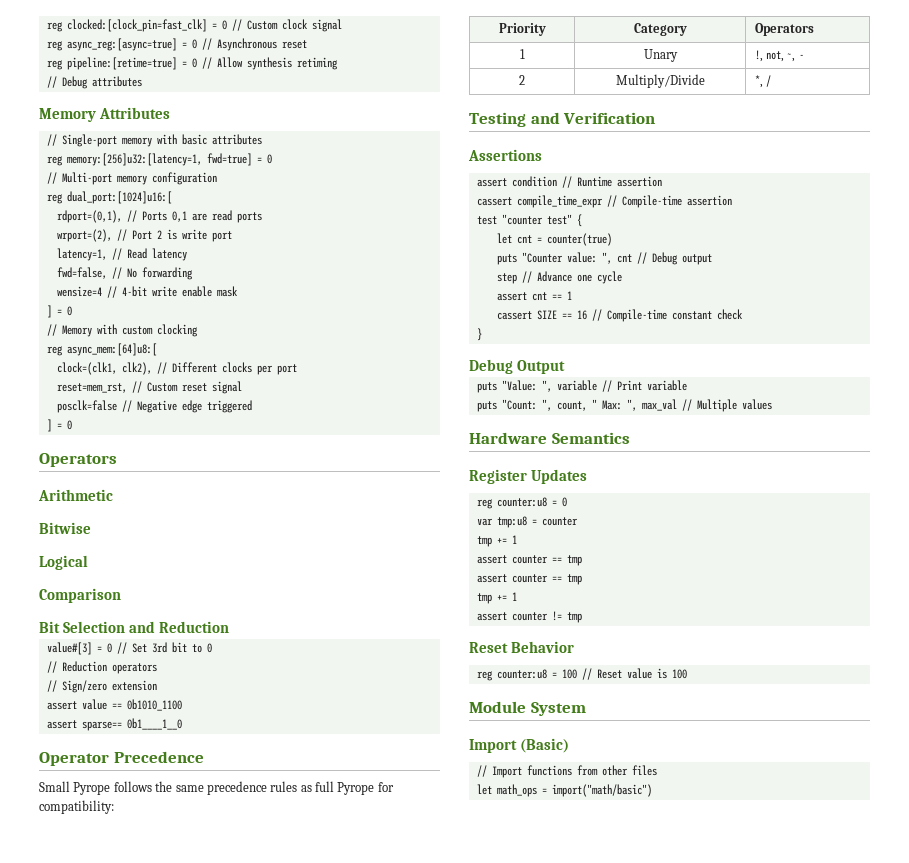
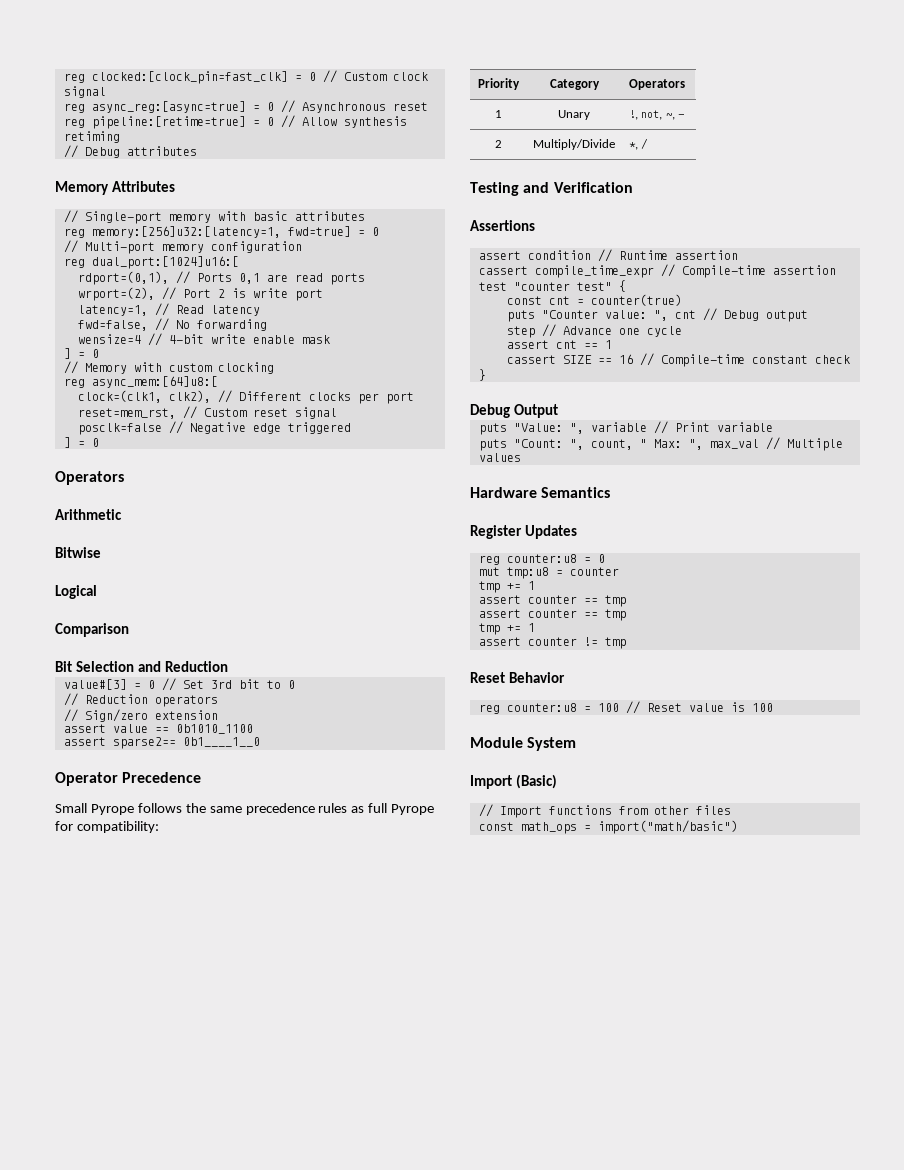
[81,721,122,731] sparse== -> [112,737,176,749] sparse2==
[496,233,512,244] let -> [506,296,542,305] const
[476,518,493,526] var -> [478,567,500,576] mut
[476,784,492,795] let -> [478,822,514,831] const

